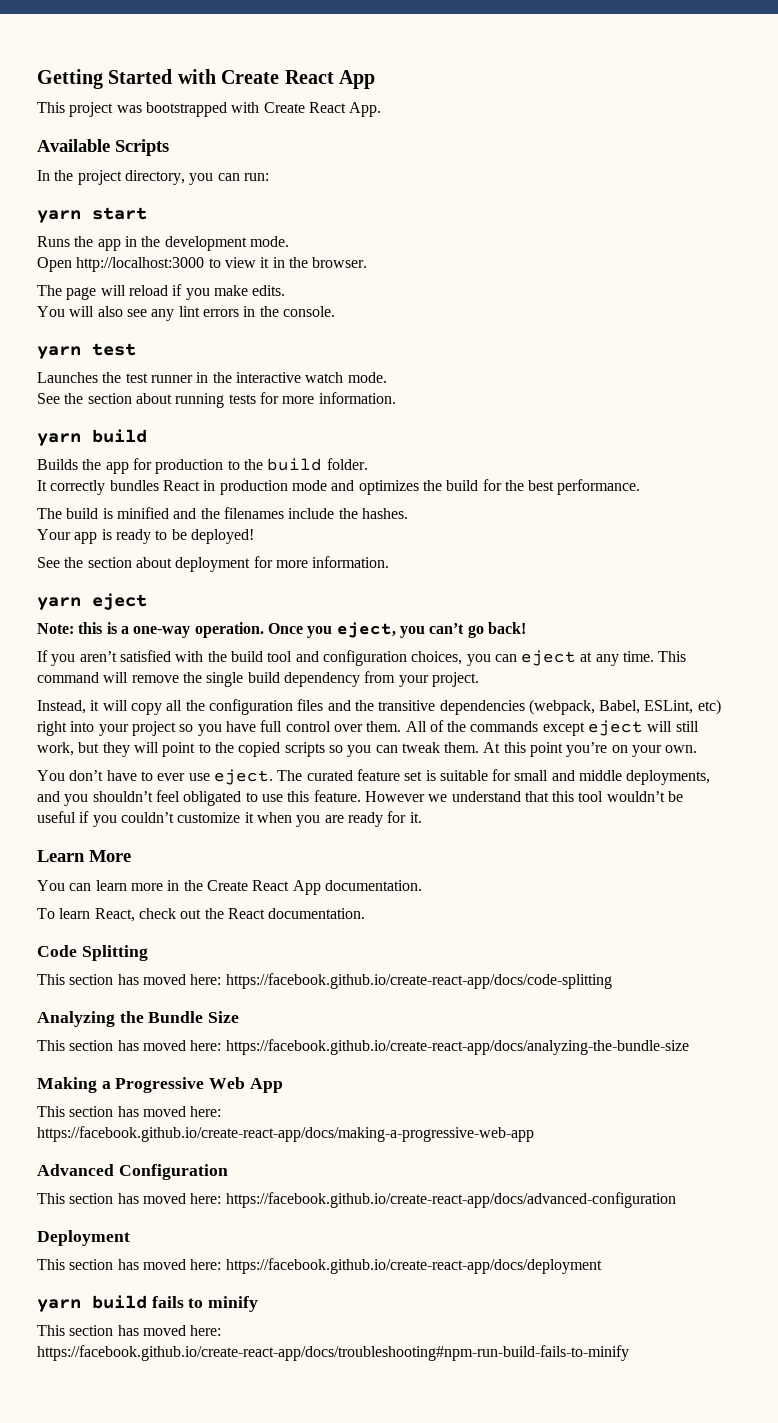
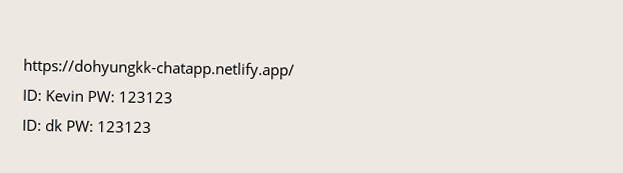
[37,69,375,89] [37,102,382,117] [37,139,169,156] [37,170,269,185] [37,207,147,223] [37,236,289,251] [37,257,368,272] [37,284,286,300] [37,306,335,321] [37,343,136,359] [37,372,387,383] [37,392,396,408] [37,429,147,446] [37,458,368,474] [37,479,641,495] [37,507,408,519] [37,529,254,544] [37,556,390,572] [37,593,147,610] [37,622,526,638] [37,650,687,666] [37,671,479,687] [37,699,721,715] [37,720,699,736] [37,742,698,757] [37,769,711,785] [37,790,684,806] [37,811,422,827] [37,850,131,862] [37,880,422,895] [37,908,366,922] [37,945,148,961] [37,973,612,989] [37,1011,240,1027] [37,1039,689,1055] [37,1077,283,1093] [37,1106,222,1117] [37,1126,534,1142] [37,1164,228,1180] [37,1192,676,1208] [37,1230,130,1246] [37,1258,602,1274] [37,1295,259,1312] [37,1325,222,1336] [37,1345,629,1361] Getting Started with Create React App // This project was bootstrapped with Create React App. // Available Scripts // In the project directory, you can run: // yarn start // Runs the app in the development mode. // Open http://localhost:3000 to view it in the browser. // The page will reload if you make edits. // You will also see any lint errors in the console. // yarn test // Launches the test runner in the interactive watch mode. // See the section about running tests for more information. // yarn build // Builds the app for production to the build folder. // It correctly bundles React in production mode and optimizes the build for the best performance. // The build is minified and the filenames include the hashes. // Your app is ready to be deployed! // See the section about deployment for more information. // yarn eject // Note: this is a one-way operation. Once you eject, you can’t go back! // If you aren’t satisfied with the build tool and configuration choices, you can eject at any time. This command will remove the single build dependency from your project. // Instead, it will copy all the configuration files and the transitive dependencies (webpack, Babel, ESLint, etc) right into your project so you have full control over them. All of the commands except eject will still work, but they will point to the copied scripts so you can tweak them. At this point you’re on your own. // You don’t have to ever use eject. The curated feature set is suitable for small and middle deployments, and you shouldn’t feel obligated to use this feature. However we understand that this tool wouldn’t be useful if you couldn’t customize it when you are ready for it. // Learn More // You can learn more in the Create React App documentation. // To learn React, check out the React documentation. // Code Splitting // This section has moved here: https://facebook.github.io/create-react-app/docs/code-splitting // Analyzing the Bundle Size // This section has moved here: https://facebook.github.io/create-react-app/docs/analyzing-the-bundle-size // Making a Progressive Web App // This section has moved here: https://facebook.github.io/create-react-app/docs/making-a-progressive-web-app // Advanced Configuration // This section has moved here: https://facebook.github.io/create-react-app/docs/advanced-configuration // Deployment // This section has moved here: https://facebook.github.io/create-react-app/docs/deployment // yarn build fails to minify // This section has moved here: https://facebook.github.io/create-react-app/docs/troubleshooting#npm-run-build-fails-to-minify -> [23,58,295,80] [22,89,174,104] [22,119,153,134] https://dohyungkk-chatapp.netlify.app/ // ID: Kevin PW: 123123 // ID: dk PW: 123123

